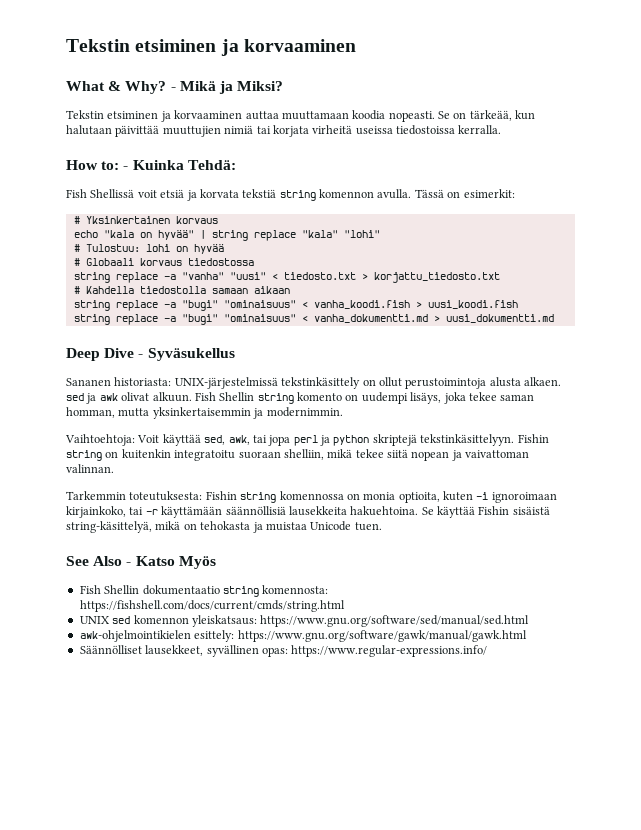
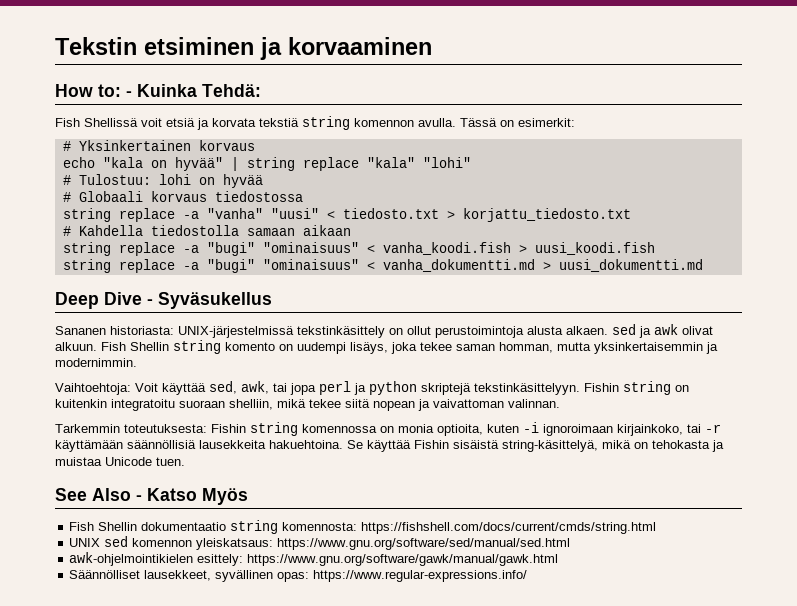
[66,39,356,56] [66,81,284,94] [66,110,536,122] [66,125,502,137] Tekstin etsiminen ja korvaaminen // What & Why? - Mikä ja Miksi? // Tekstin etsiminen ja korvaaminen auttaa muuttamaan koodia nopeasti. Se on tärkeää, kun halutaan päivittää muuttujien nimiä tai korjata virheitä useissa tiedostoissa kerralla. -> [55,37,432,60] Tekstin etsiminen ja korvaaminen

